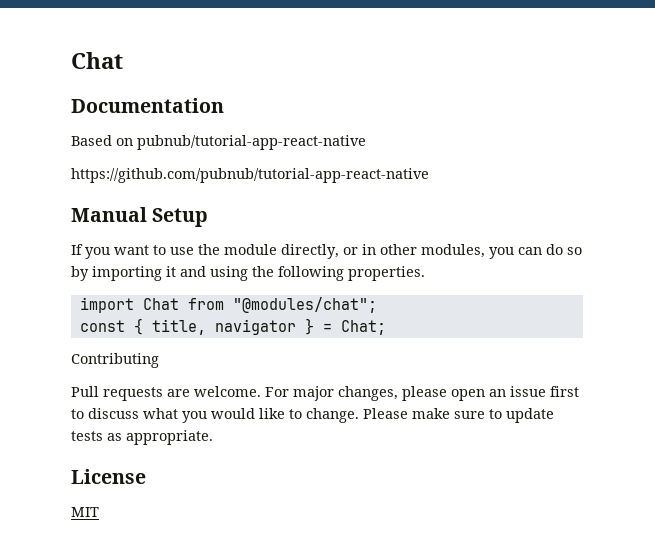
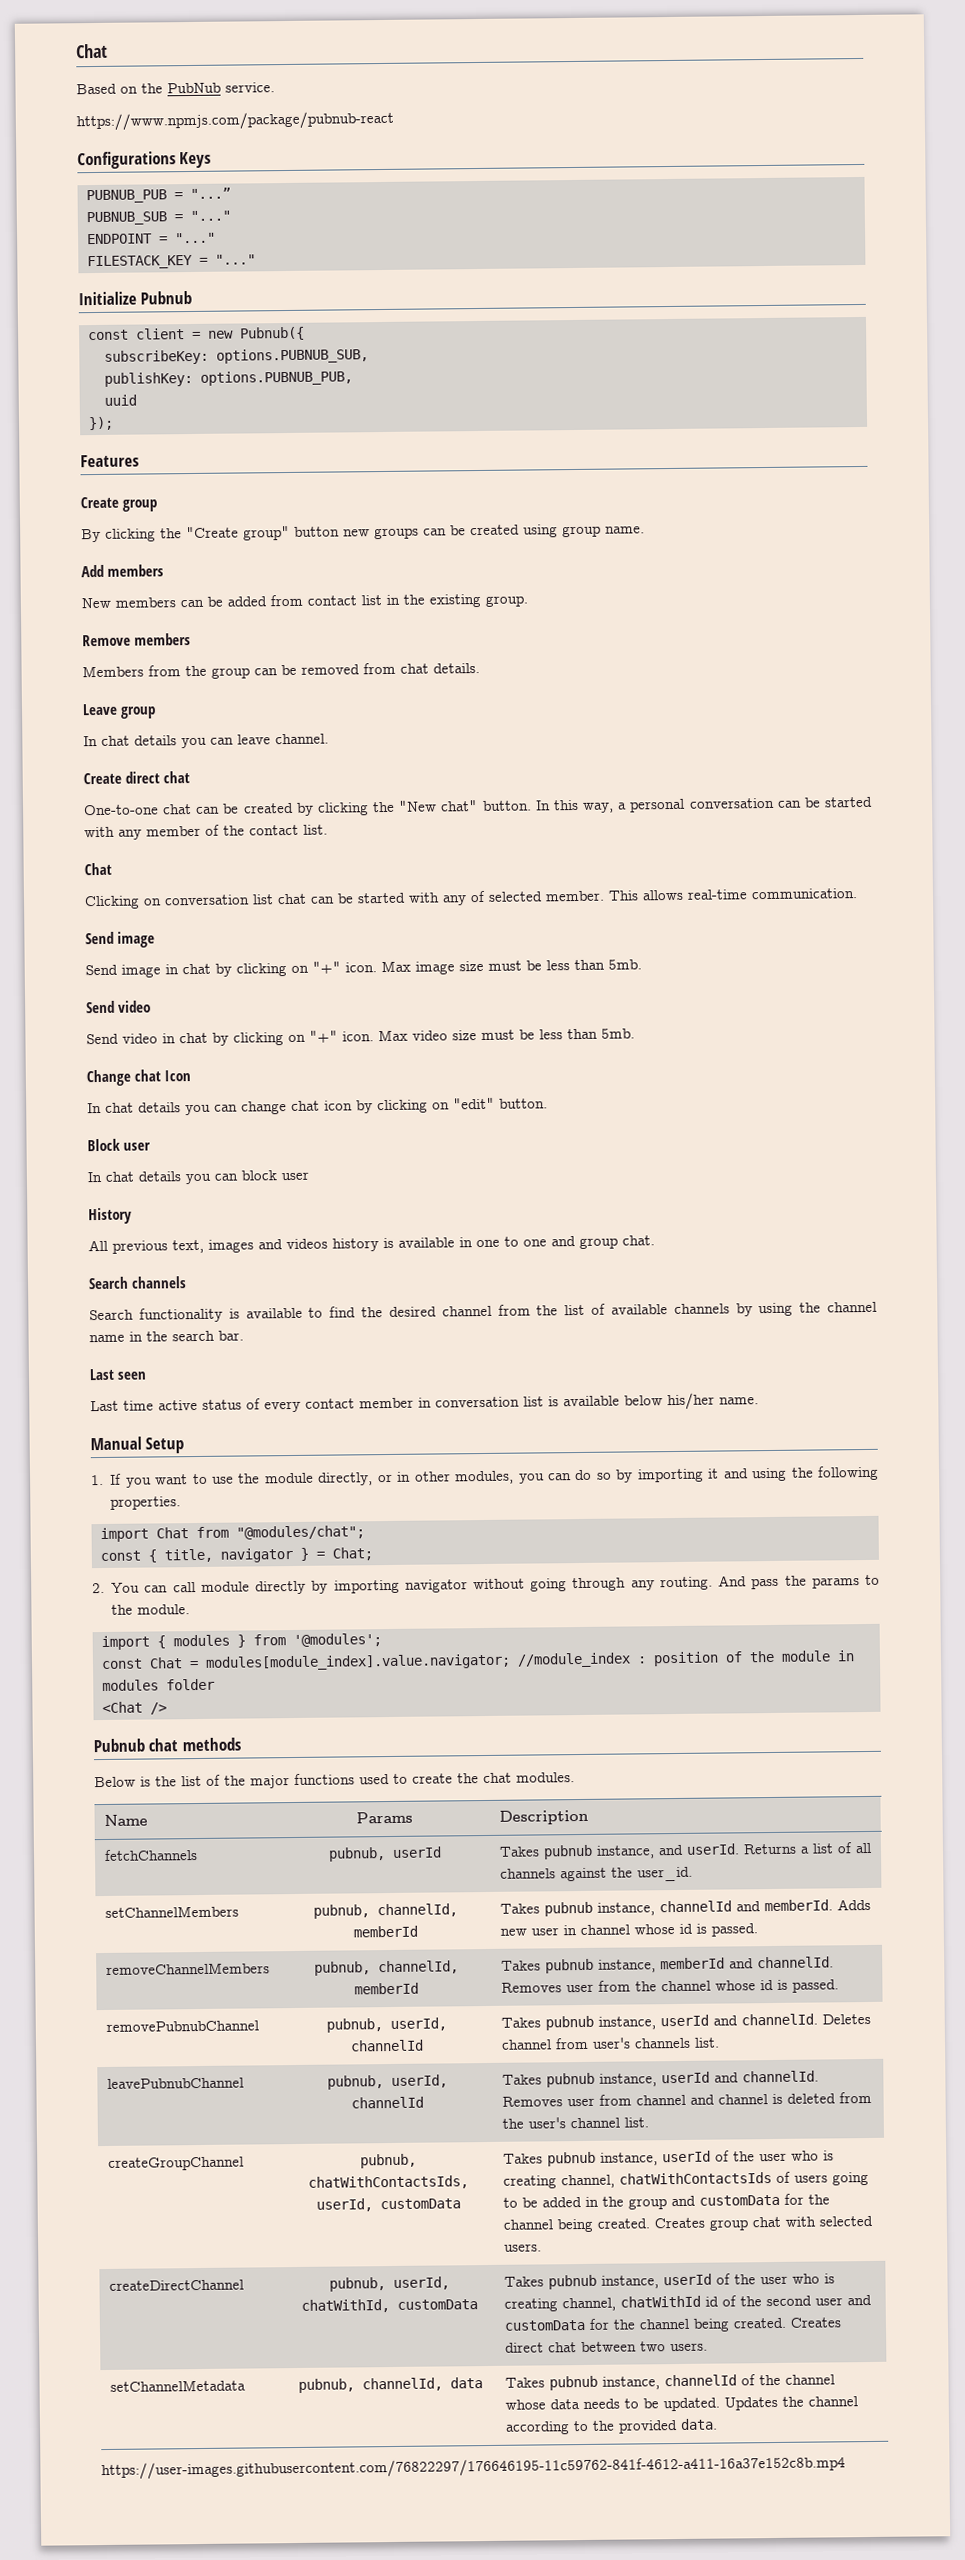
[71,52,123,69] [71,98,224,113] Chat // Documentation -> [76,43,108,59] Chat
[137,135,366,150] [71,168,429,183] pubnub/tutorial-app-react-native // https://github.com/pubnub/tutorial-app-react-native -> [141,82,275,94] [76,110,394,132] [77,151,212,170] [85,187,231,204] [85,210,231,226] [86,232,216,245] [86,254,256,270] [78,290,193,306] [87,326,305,341] [103,348,369,365] [103,370,353,387] [103,394,137,406] [87,416,114,431] [80,454,139,468] [80,496,158,512] [81,524,645,543] [81,564,165,578] [81,593,528,609] [82,633,192,647] [82,662,480,679] [82,703,157,719] [83,733,329,749] [83,771,191,785] [84,796,873,816] [84,824,328,840] [84,862,112,876] [84,888,858,910] [85,931,156,948] [85,959,642,978] [86,1000,152,1014] [86,1028,635,1046] [86,1069,192,1087] [87,1097,548,1116] [87,1138,152,1152] [87,1170,309,1185] [88,1207,132,1225] [88,1235,655,1254] [88,1276,188,1290] [89,1301,878,1323] [89,1330,244,1343] [89,1368,148,1381] [90,1392,759,1413] the PubNub service. // https://www.npmjs.com/package/pubnub-react // Configurations Keys // PUBNUB_PUB = "...” // PUBNUB_SUB = "..." // ENDPOINT = "..." // FILESTACK_KEY = "..." // Initialize Pubnub // const client = new Pubnub({ // subscribeKey: options.PUBNUB_SUB, // publishKey: options.PUBNUB_PUB, // uuid // }); // Features // Create group // By clicking the "Create group" button new groups can be created using group name. // Add members // New members can be added from contact list in the existing group. // Remove members // Members from the group can be removed from chat details. // Leave group // In chat details you can leave channel. // Create direct chat // One-to-one chat can be created by clicking the "New chat" button. In this way, a personal conversation can be started with any member of the contact list. // Chat // Clicking on conversation list chat can be started with any of selected member. This allows real-time communication. // Send image // Send image in chat by clicking on "+" icon. Max image size must be less than 5mb. // Send video // Send video in chat by clicking on "+" icon. Max video size must be less than 5mb. // Change chat Icon // In chat details you can change chat icon by clicking on "edit" button. // Block user // In chat details you can block user // History // All previous text, images and videos history is available in one to one and group chat. // Search channels // Search functionality is available to find the desired channel from the list of available channels by using the channel name in the search bar. // Last seen // Last time active status of every contact member in conversation list is available below his/her name.
(209, 217) none -> [91,1474,104,1486] 1.
[71,353,159,368] [71,386,579,401] [71,408,554,423] [71,430,213,445] [71,469,146,484] [71,507,99,517] Contributing // Pull requests are welcome. For major changes, please open an issue first to discuss what you would like to change. Please make sure to update tests as appropriate. // License // MIT -> [92,1574,881,1595] [111,1604,191,1615] [100,1633,382,1651] [100,1650,855,1671] [101,1678,215,1692] [101,1701,167,1715] [93,1737,241,1753] [94,1772,575,1789] [103,1814,148,1826] [355,1811,413,1824] [498,1809,589,1825] [103,1849,198,1861] [327,1846,442,1862] [498,1842,872,1860] [499,1866,693,1882] [104,1905,239,1918] [312,1903,458,1919] [352,1925,418,1938] [499,1898,871,1917] [499,1923,758,1937] [105,1962,270,1975] [313,1960,459,1976] [353,1982,419,1995] [500,1956,834,1974] [500,1979,839,1993] [105,2020,259,2032] [325,2017,447,2033] [349,2039,424,2052] [500,2013,871,2031] [500,2037,720,2050] [106,2077,244,2089] [326,2074,448,2090] [350,2096,424,2109] [501,2070,819,2088] [501,2091,872,2107] [501,2117,649,2129] [107,2156,244,2171] [359,2153,417,2169] [307,2175,469,2190] [315,2198,461,2212] [502,2150,834,2167] [502,2171,869,2189] [502,2193,830,2210] [502,2215,873,2233] [503,2243,542,2252] [108,2279,244,2291] [328,2276,450,2292] [300,2299,478,2313] [503,2273,835,2290] [503,2294,872,2312] [503,2317,841,2332] [504,2341,708,2353] [109,2379,246,2392] [297,2377,483,2393] [504,2374,835,2391] [504,2396,858,2412] [504,2418,718,2435] [101,2455,846,2481] 2. You can call module directly by importing navigator without going through any routing. And pass the params to the module. // import { modules } from '@modules'; // const Chat = modules[module_index].value.navigator; //module_index : position of the module in modules folder // <Chat /> // Pubnub chat methods // Below is the list of the major functions used to create the chat modules. // Name | Params | Description // fetchChannels | pubnub, userId | Takes pubnub instance, and userId. Returns a list of all channels against the user_id. // setChannelMembers | pubnub, channelId, memberId | Takes pubnub instance, channelId and memberId. Adds new user in channel whose id is passed. // removeChannelMembers | pubnub, channelId, memberId | Takes pubnub instance, memberId and channelId. Removes user from the channel whose id is passed. // removePubnubChannel | pubnub, userId, channelId | Takes pubnub instance, userId and channelId. Deletes channel from user's channels list. // leavePubnubChannel | pubnub, userId, channelId | Takes pubnub instance, userId and channelId. Removes user from channel and channel is deleted from the user's channel list. // createGroupChannel | pubnub, chatWithContactsIds, userId, customData | Takes pubnub instance, userId of the user who is creating channel, chatWithContactsIds of users going to be added in the group and customData for the channel being created. Creates group chat with selected users. // createDirectChannel | pubnub, userId, chatWithId, customData | Takes pubnub instance, userId of the user who is creating channel, chatWithId id of the second user and customData for the channel being created. Creates direct chat between two users. // setChannelMetadata | pubnub, channelId, data | Takes pubnub instance, channelId of the channel whose data needs to be updated. Updates the channel according to the provided data. // https://user-images.githubusercontent.com/76822297/176646195-11c59762-841f-4612-a411-16a37e152c8b.mp4

